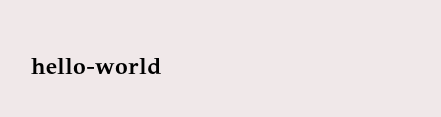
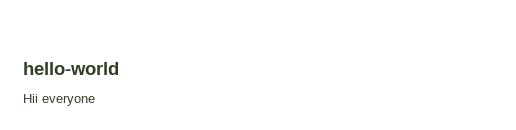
(162, 66) none -> [23,94,95,106] // Hii everyone

